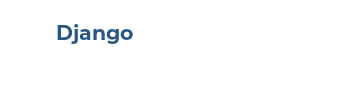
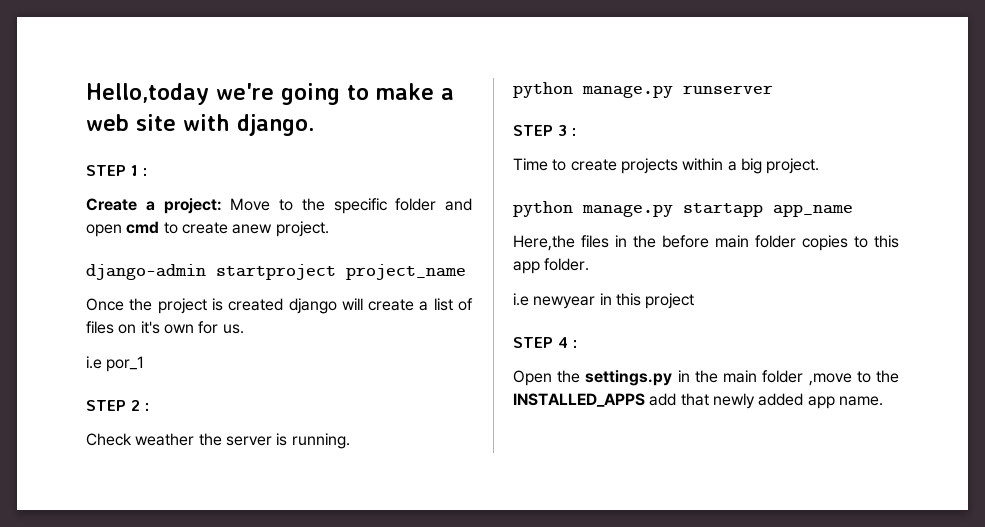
[56,24,133,44] Django -> [86,83,454,105] [86,114,314,136] [86,165,147,176] [86,198,472,214] [86,221,329,237] [86,264,466,280] [86,298,474,314] [86,321,244,334] [86,356,145,372] [86,400,149,411] [86,433,350,449] [513,82,773,98] [513,125,576,136] [513,158,820,174] [513,201,853,217] [513,235,899,251] [513,258,590,274] [513,293,695,309] [513,337,577,348] [513,370,899,386] [513,393,883,409] Hello,today we're going to make a web site with django. // STEP 1 : // Create a project: Move to the specific folder and open cmd to create anew project. // django-admin startproject project_name // Once the project is created django will create a list of files on it's own for us. // i.e por_1 // STEP 2 : // Check weather the server is running. // python manage.py runserver // STEP 3 : // Time to create projects within a big project. // python manage.py startapp app_name // Here,the files in the before main folder copies to this app folder. // i.e newyear in this project // STEP 4 : // Open the settings.py in the main folder ,move to the INSTALLED_APPS add that newly added app name.

